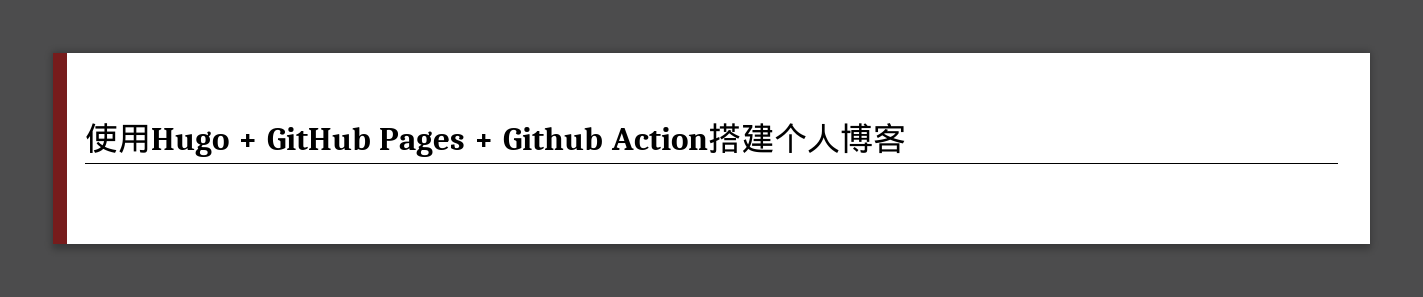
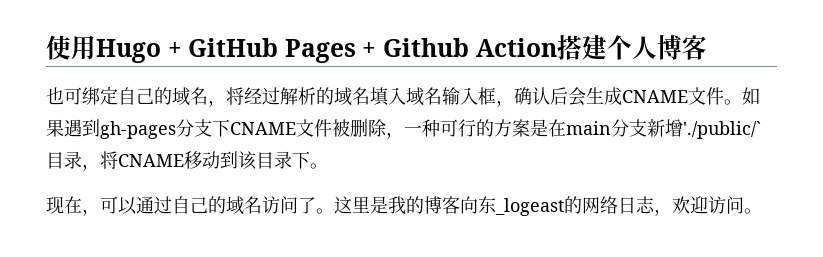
(906, 138) none -> [46,86,760,107] [46,119,761,139] [46,151,328,171] [46,196,762,216] // 也可绑定自己的域名，将经过解析的域名填入域名输入框，确认后会生成CNAME文件。如果遇到gh-pages分支下CNAME文件被删除，一种可行的方案是在main分支新增'./public/`目录，将CNAME移动到该目录下。 // 现在，可以通过自己的域名访问了。这里是我的博客向东_logeast的网络日志，欢迎访问。

